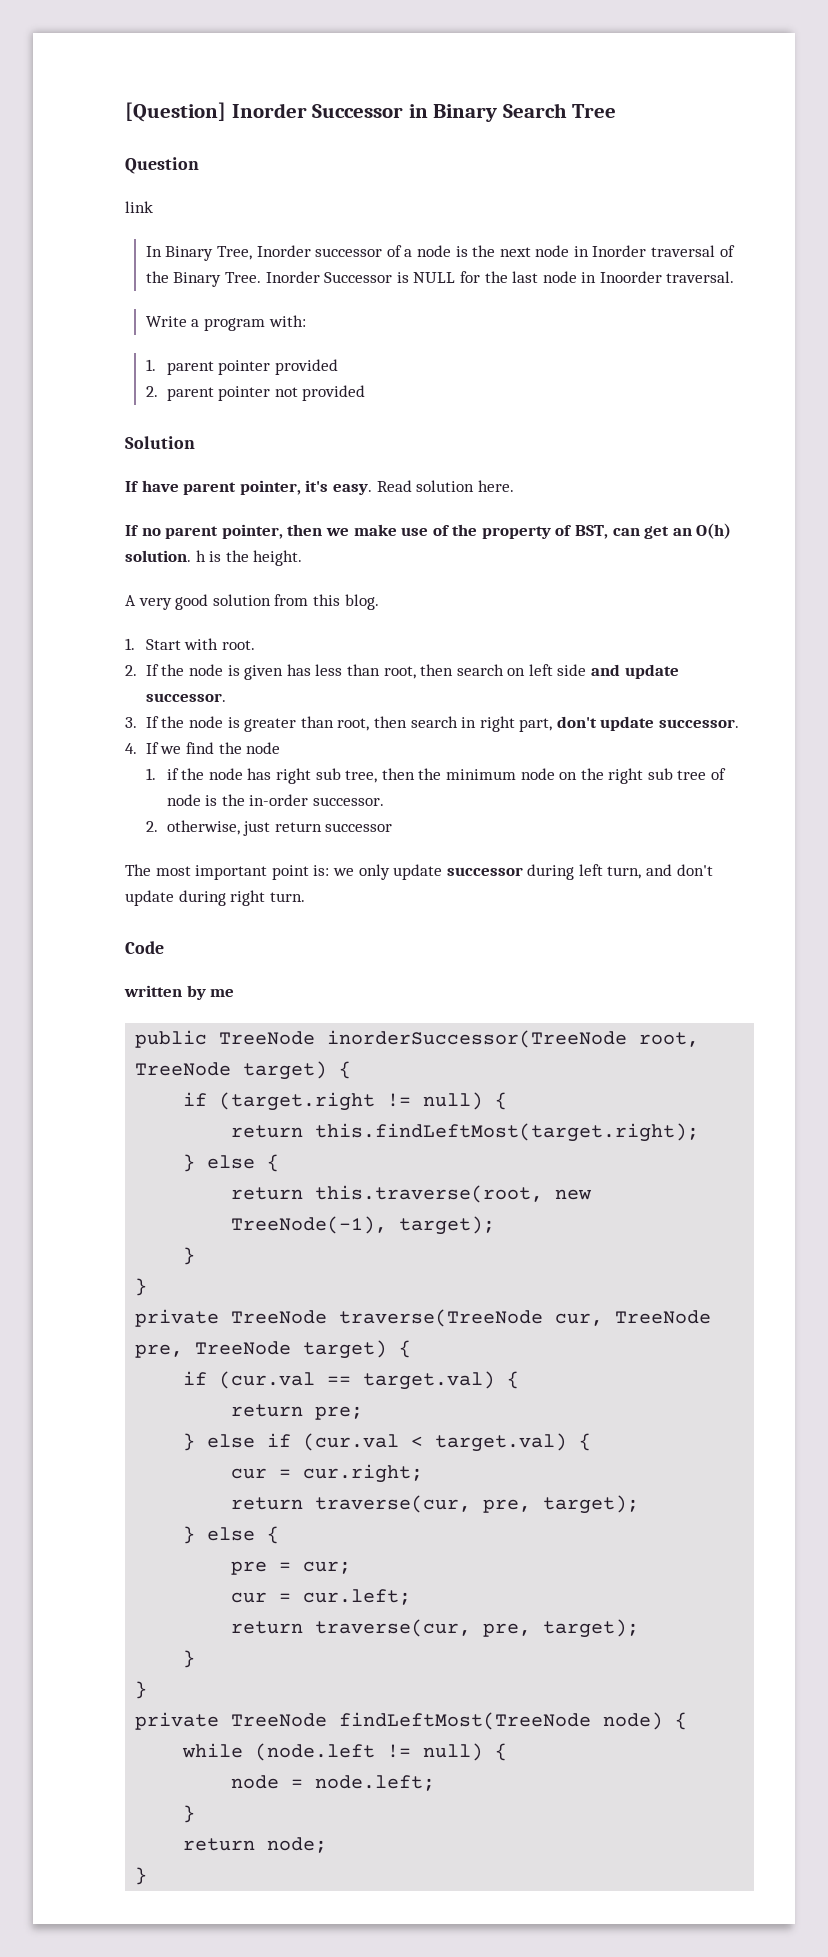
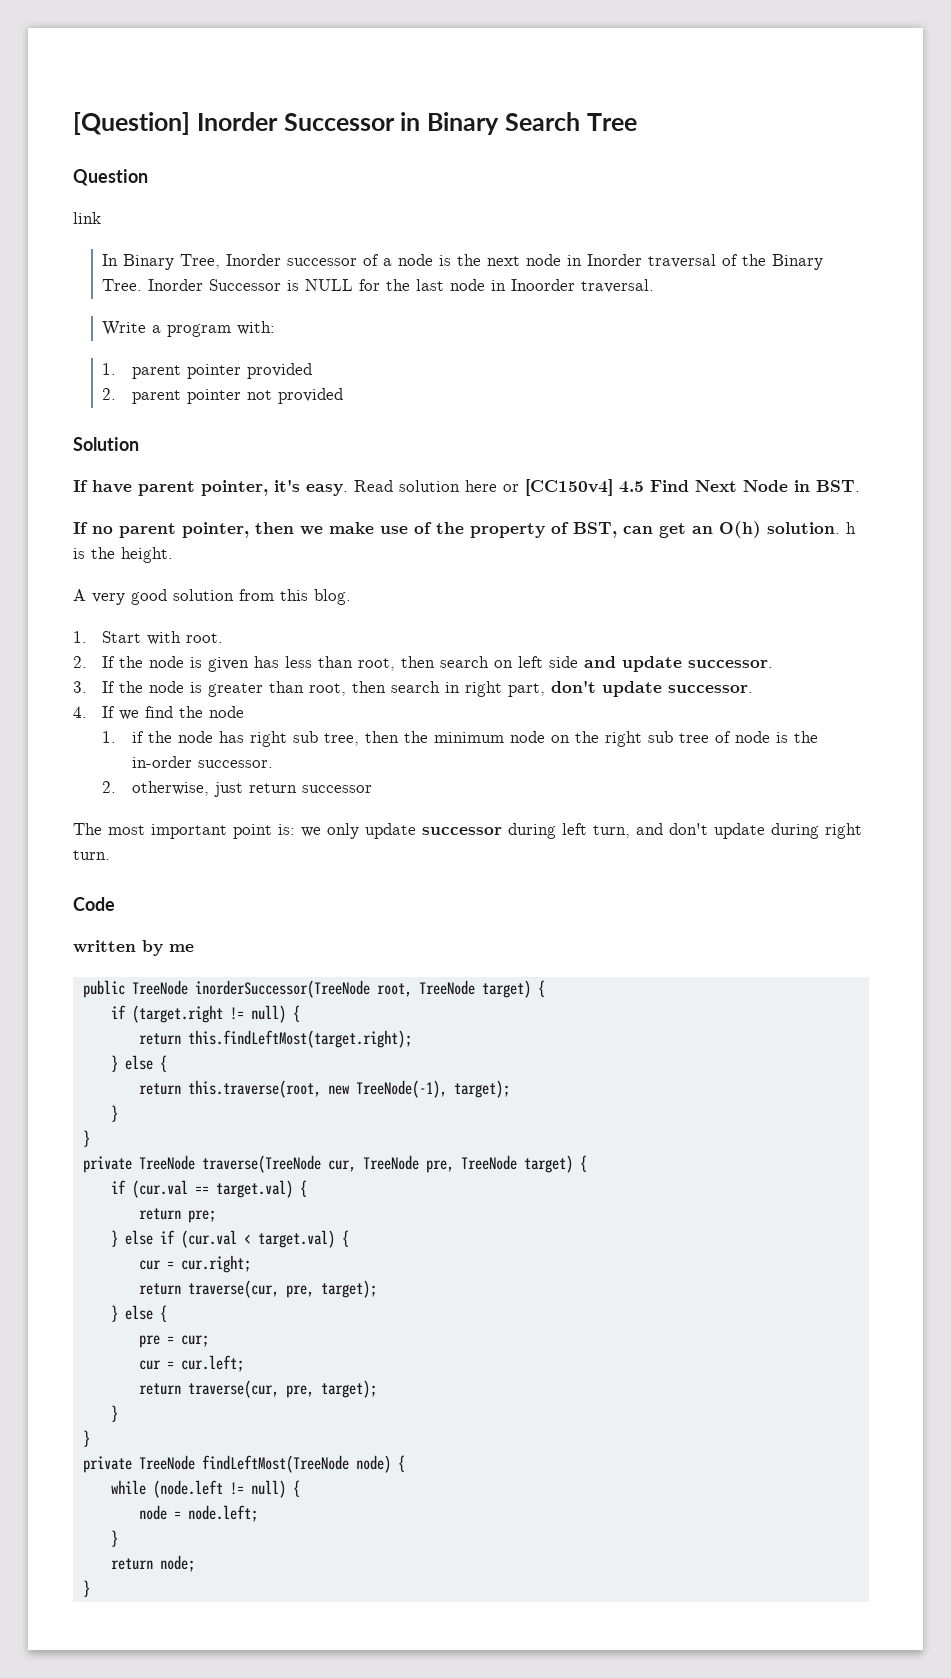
[477,480,514,492] here. -> [465,479,860,496] here or [CC150v4] 4.5 Find Next Node in BST.

